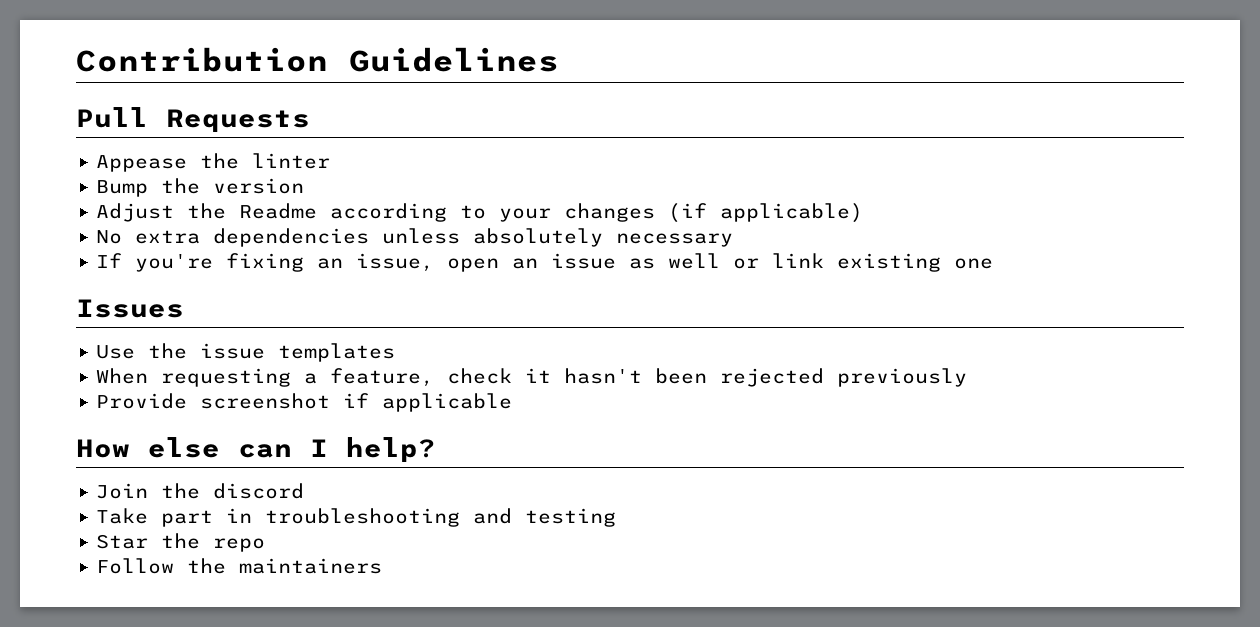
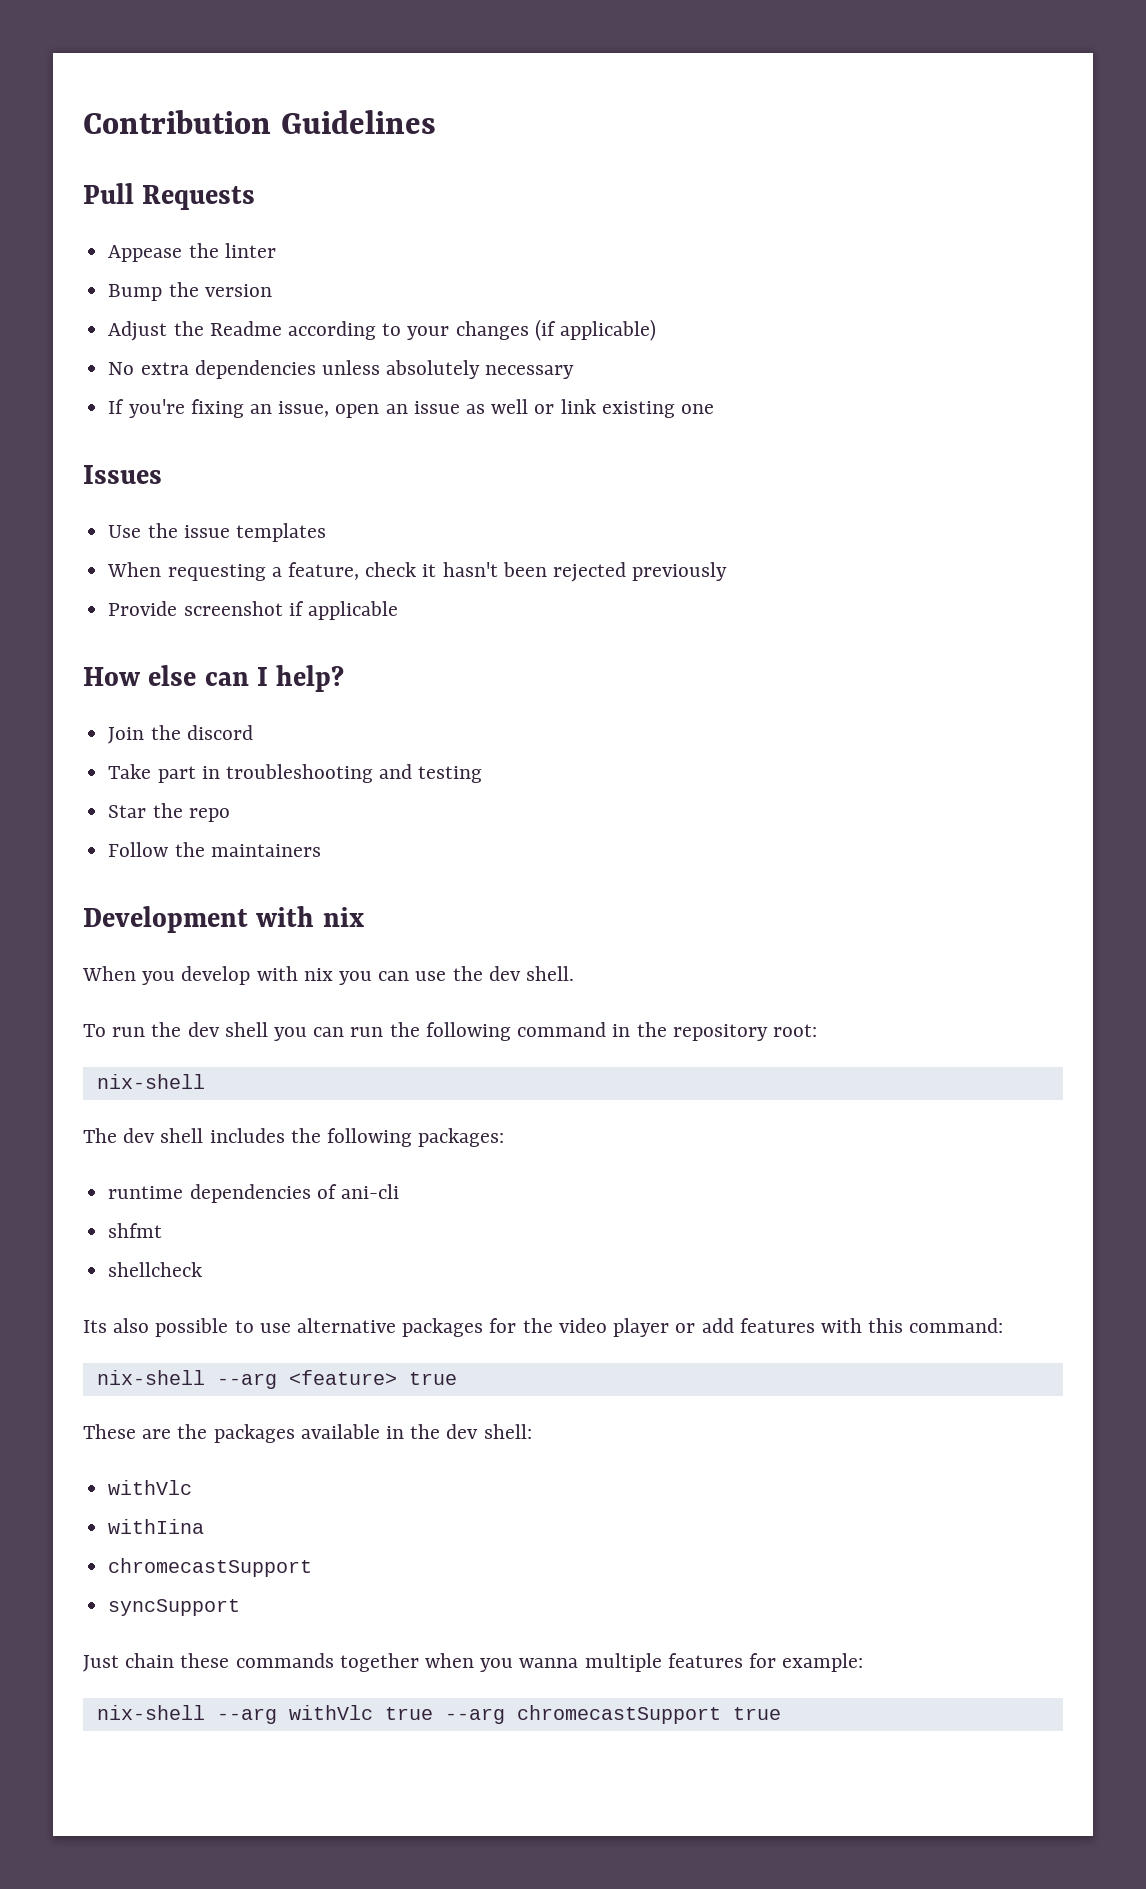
(383, 566) none -> [83,906,364,933] [82,966,575,985] [83,1022,817,1041] [96,1074,205,1089] [83,1128,505,1147] [108,1184,399,1203] [108,1223,163,1238] [108,1262,203,1277] [83,1318,1004,1337] [96,1370,457,1389] [83,1424,532,1443] [108,1480,193,1495] [108,1519,205,1534] [108,1558,313,1577] [108,1599,241,1616] [83,1653,864,1672] [96,1705,781,1724] // Development with nix // When you develop with nix you can use the dev shell. // To run the dev shell you can run the following command in the repository root: // nix-shell // The dev shell includes the following packages: // runtime dependencies of ani-cli // shfmt // shellcheck // Its also possible to use alternative packages for the video player or add features with this command: // nix-shell --arg <feature> true // These are the packages available in the dev shell: // withVlc // withIina // chromecastSupport // syncSupport // Just chain these commands together when you wanna multiple features for example: // nix-shell --arg withVlc true --arg chromecastSupport true

